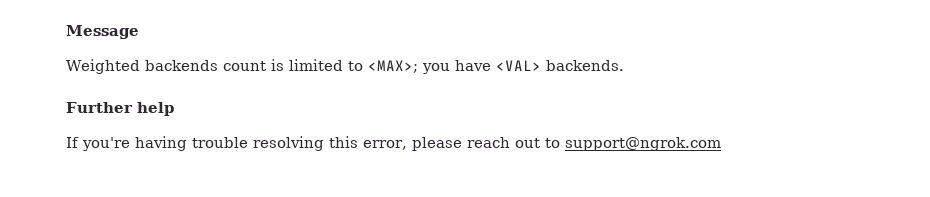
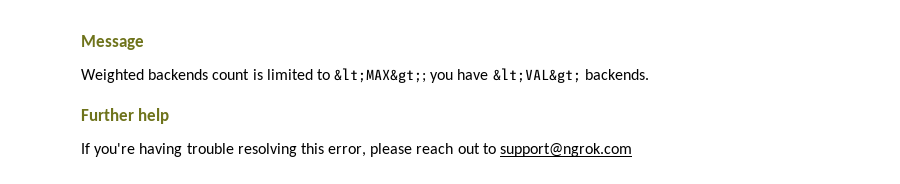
[367,60,418,73] <MAX>; -> [334,68,427,83] &lt;MAX&gt;;
[495,60,541,71] <VAL> -> [492,68,581,83] &lt;VAL&gt;

